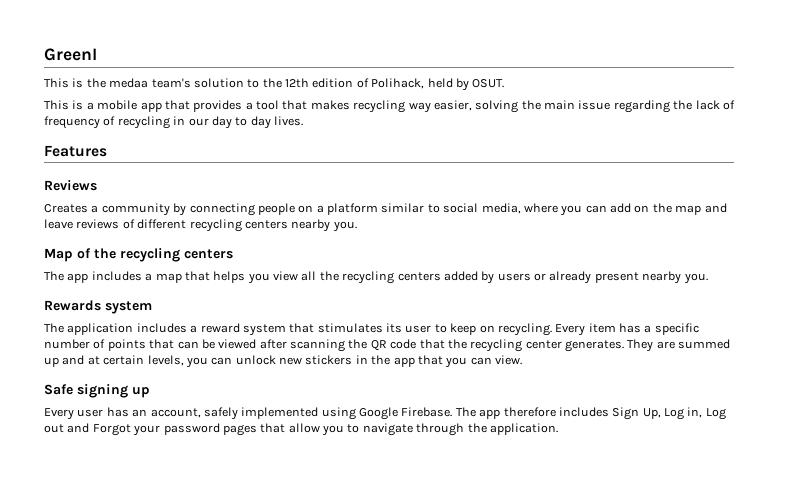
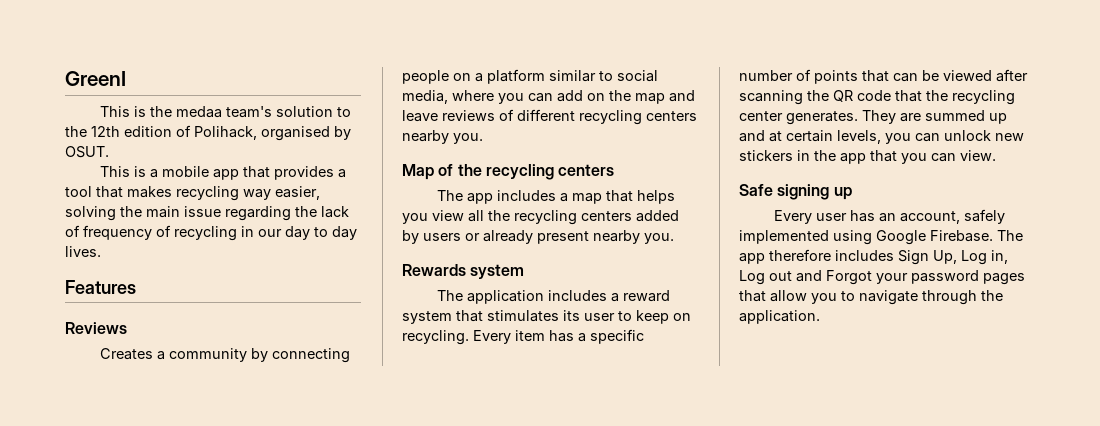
[427,78,453,88] held -> [261,126,330,141] organised

